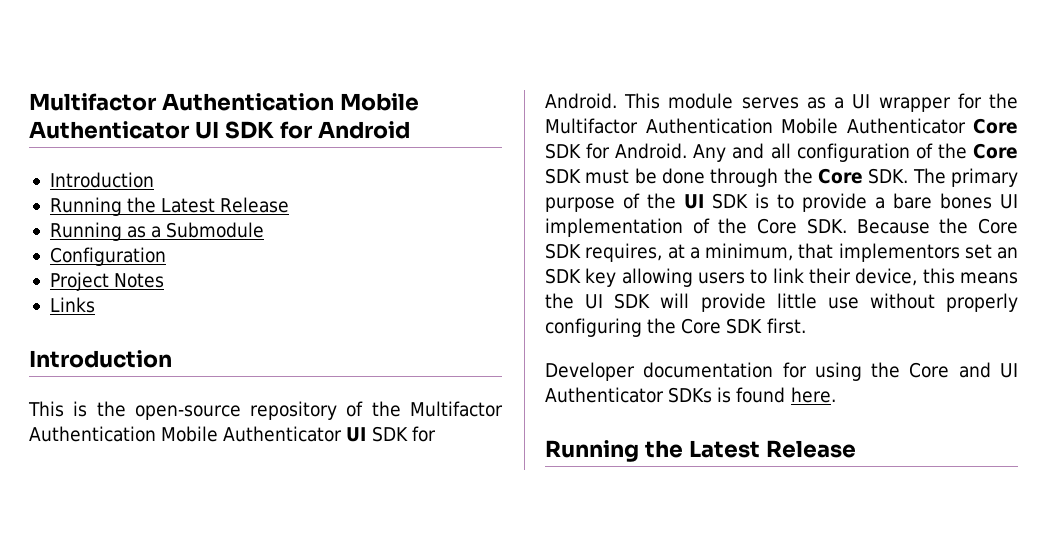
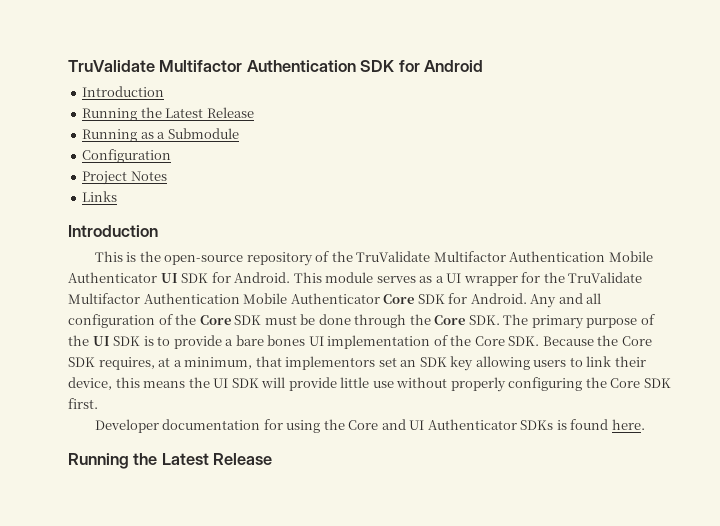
[29,93,419,111] [29,121,219,139] Multifactor Authentication Mobile Authenticator UI -> [68,60,356,72] TruValidate Multifactor Authentication
(401, 409) none -> [356,251,431,262] TruValidate
(1018, 101) none -> [568,272,643,283] TruValidate

